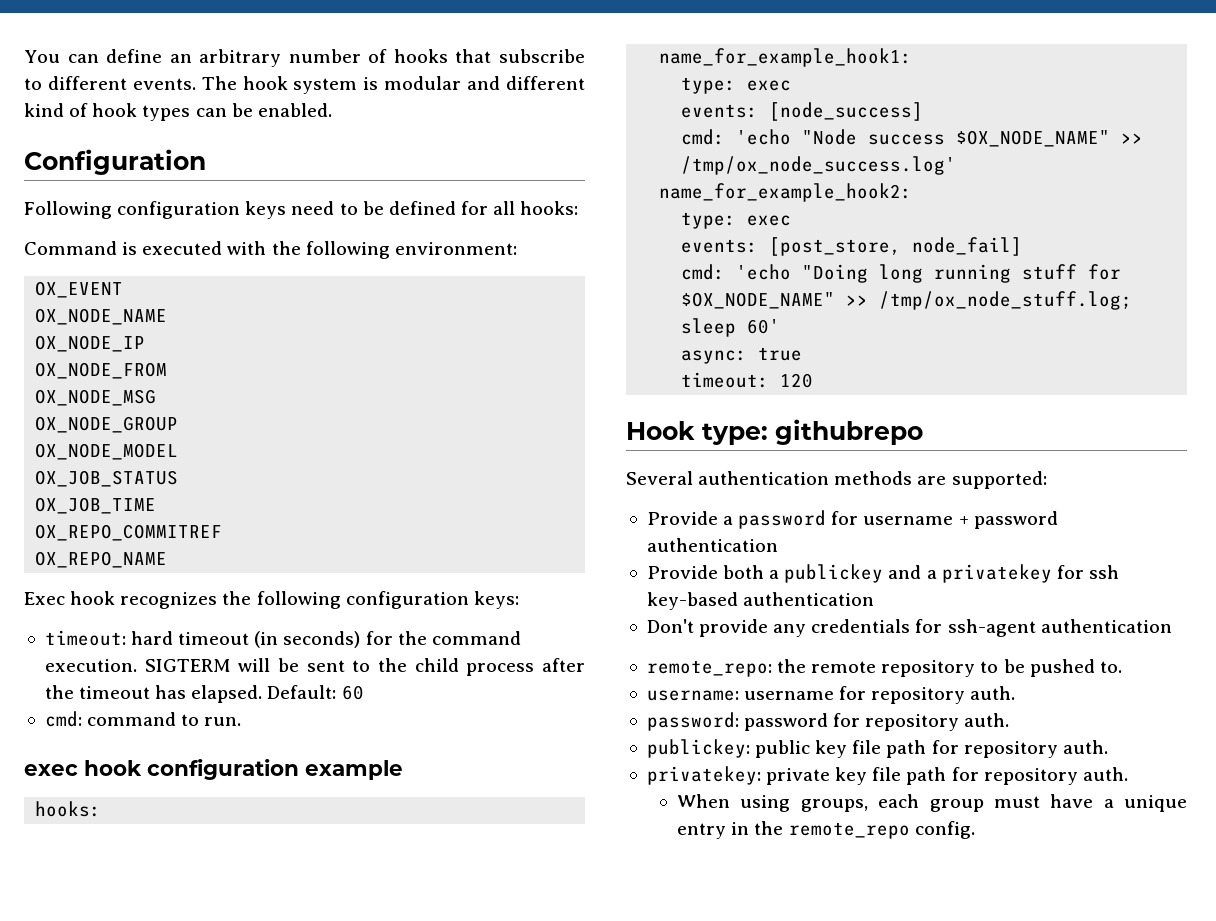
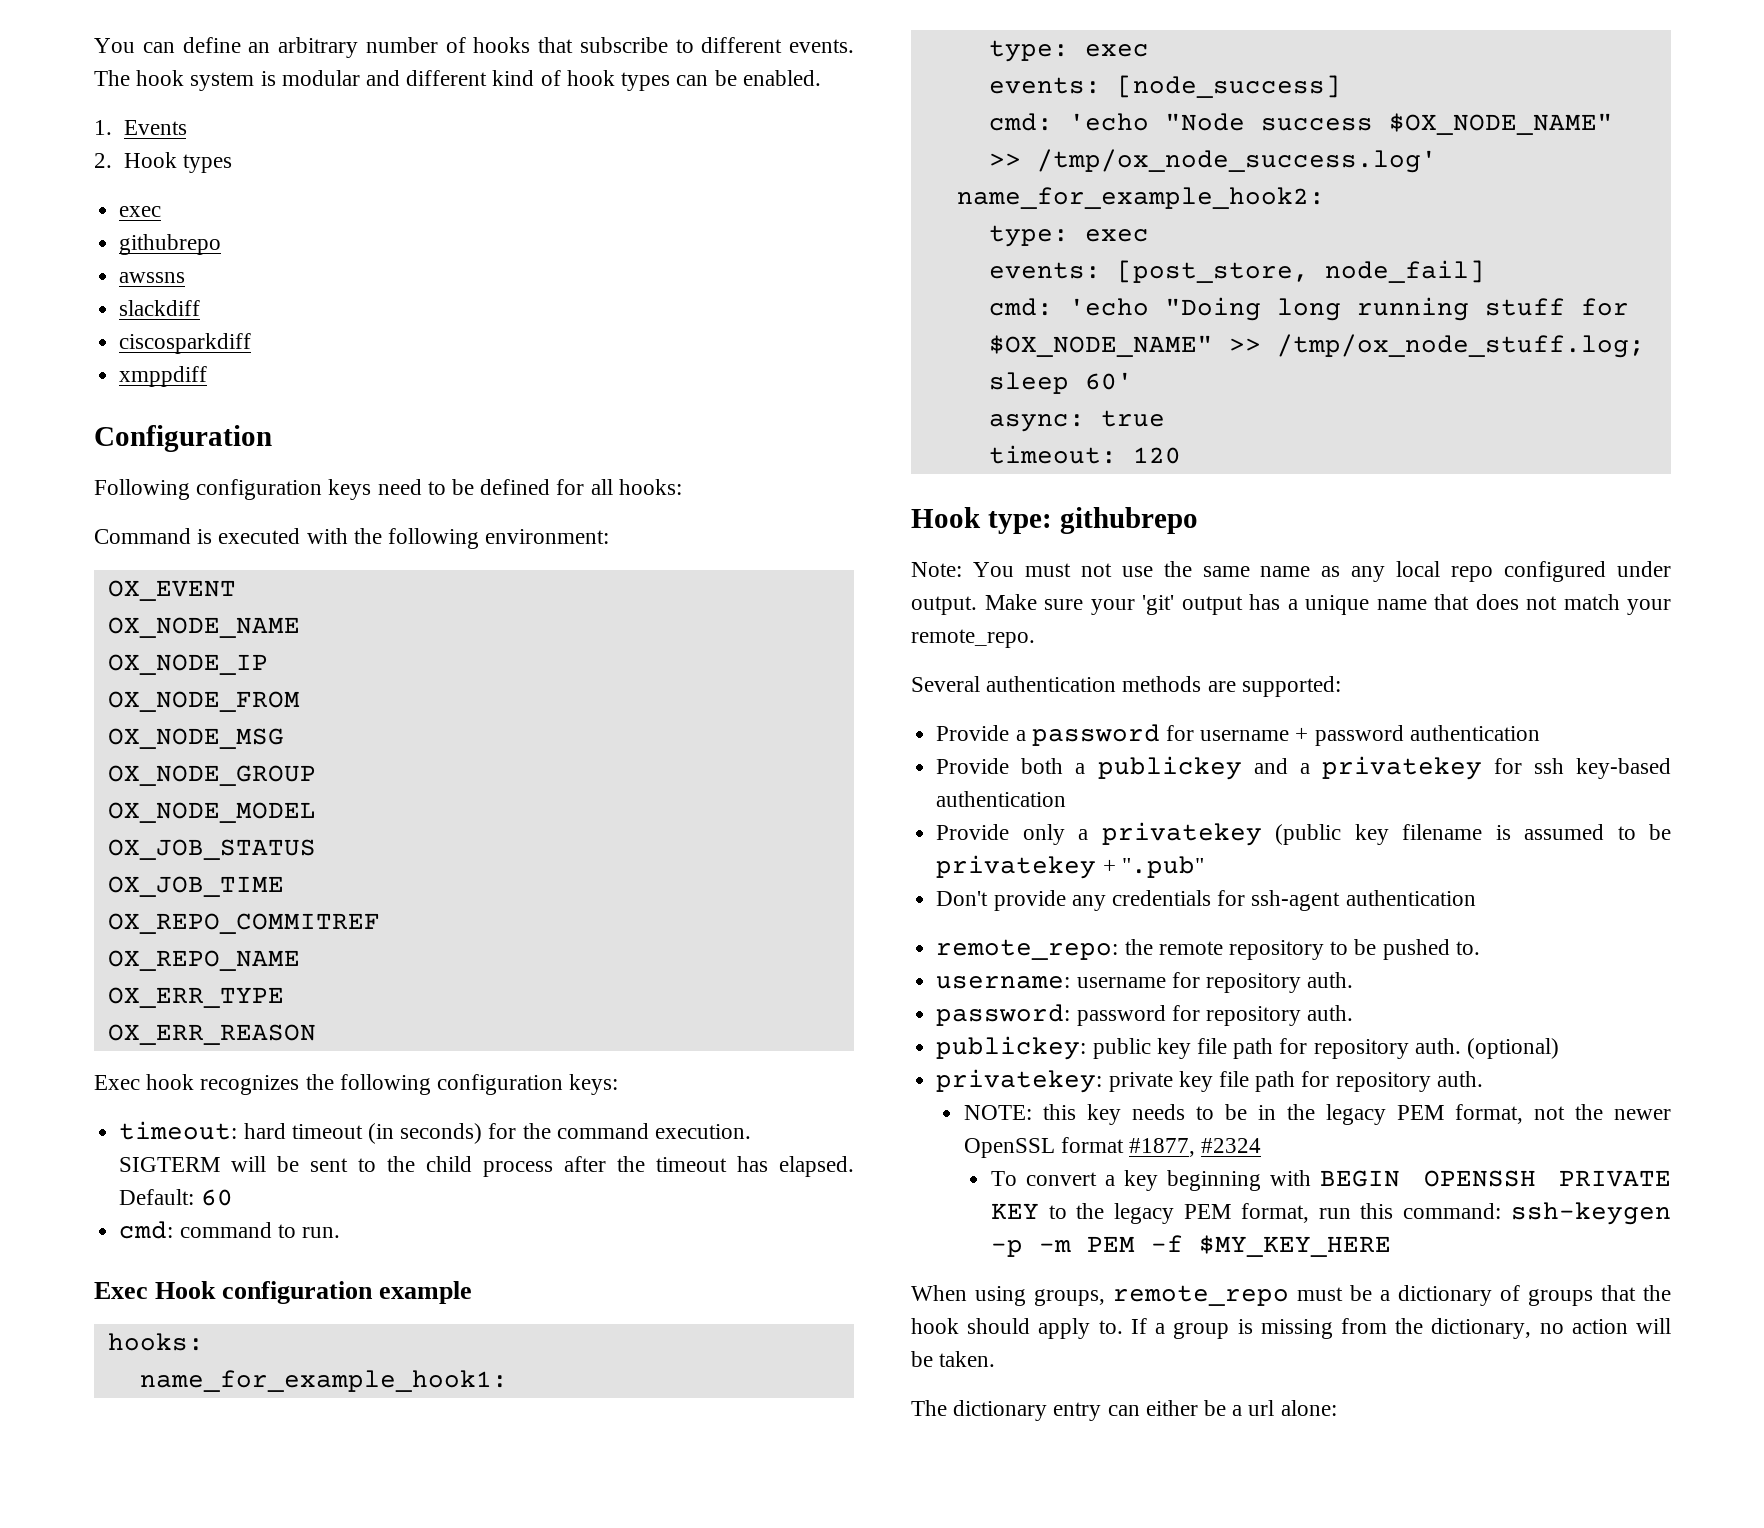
(332, 110) none -> [94,120,187,135] [94,152,232,173] [119,206,162,217] [119,234,222,255] [119,272,186,283] [119,300,201,316] [119,333,252,354] [119,366,208,387] // 1. Events // 2. Hook types // exec // githubrepo // awssns // slackdiff // ciscosparkdiff // xmppdiff
(168, 559) none -> [107,987,284,1008] [107,1024,316,1045] // OX_ERR_TYPE // OX_ERR_REASON
[24,760,142,776] exec hook -> [94,1281,217,1299] Exec Hook
(923, 432) none -> [911,561,1671,582] [911,594,1671,615] [911,629,1035,648] // Note: You must not use the same name as any local repo configured under output. Make sure your 'git' output has a unique name that does not match your remote_repo.
(875, 599) none -> [936,822,1672,846] [936,855,1204,879] // Provide only a privatekey (public key filename is assumed to be privatekey + ".pub"
(1108, 747) none -> [1466,1038,1559,1059] (optional)
[677,794,1187,812] [677,821,975,839] When using groups, each group must have a unique entry in the remote_repo config. -> [963,1104,1671,1125] [963,1137,1262,1158] [990,1170,1671,1191] [990,1202,1671,1225] [990,1235,1391,1257] [911,1285,1671,1306] [911,1318,1671,1339] [911,1351,996,1367] [911,1400,1337,1421] NOTE: this key needs to be in the legacy PEM format, not the newer OpenSSL format #1877, #2324 // To convert a key beginning with BEGIN OPENSSH PRIVATE KEY to the legacy PEM format, run this command: ssh-keygen -p -m PEM -f $MY_KEY_HERE // When using groups, remote_repo must be a dictionary of groups that the hook should apply to. If a group is missing from the dictionary, no action will be taken. // The dictionary entry can either be a url alone:

